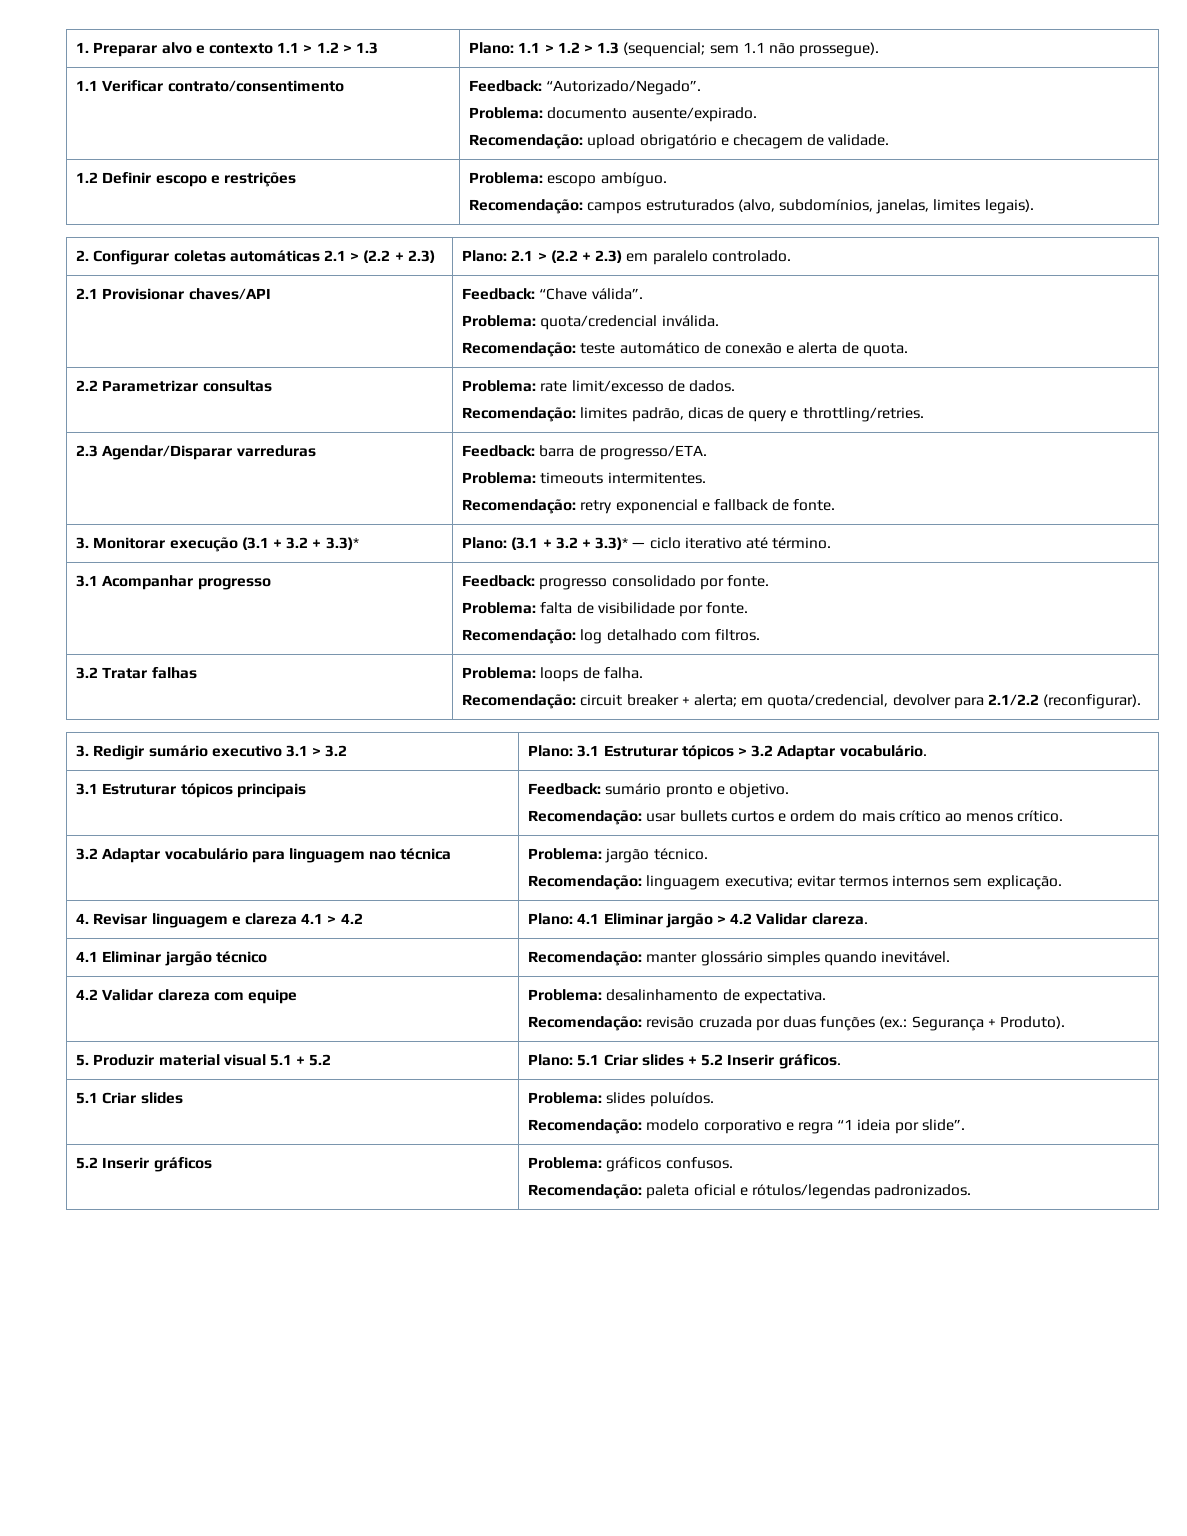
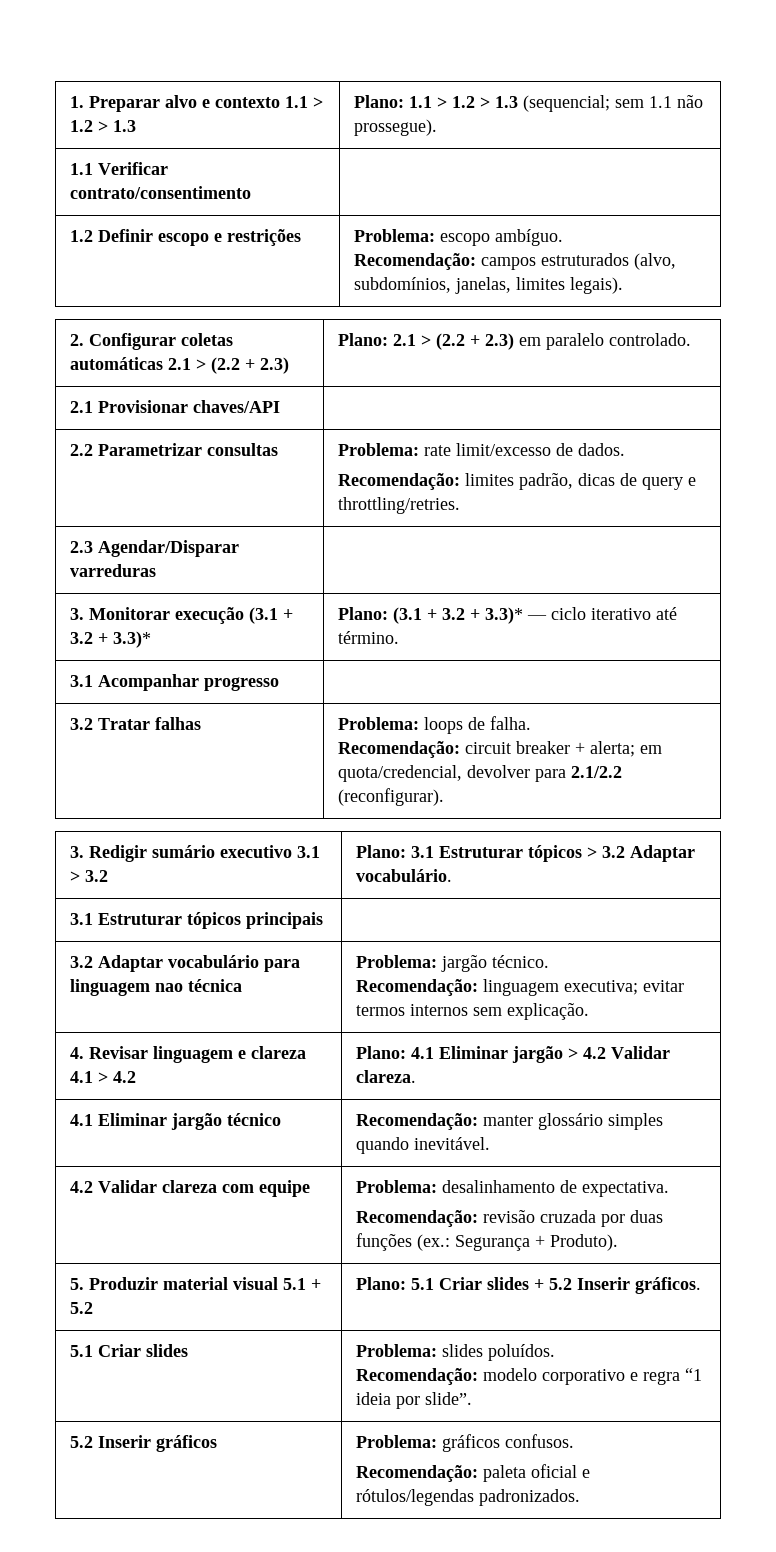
[469,80,702,95] [469,107,757,122] [469,134,890,149] Feedback: “Autorizado/Negado”. // Problema: documento ausente/expirado. // Recomendação: upload obrigatório e checagem de validade. -> (252, 192) none
[462,288,643,300] [462,315,719,330] [462,342,908,357] Feedback: “Chave válida”. // Problema: quota/credencial inválida. // Recomendação: teste automático de conexão e alerta de quota. -> (281, 406) none
[462,445,707,460] [462,472,706,484] [462,499,836,514] Feedback: barra de progresso/ETA. // Problema: timeouts intermitentes. // Recomendação: retry exponencial e fallback de fonte. -> (157, 570) none
[462,575,769,590] [462,602,749,617] [462,629,760,644] Feedback: progresso consolidado por fonte. // Problema: falta de visibilidade por fonte. // Recomendação: log detalhado com filtros. -> (280, 684) none
[528,783,789,798] [528,810,1064,825] Feedback: sumário pronto e objetivo. // Recomendação: usar bullets curtos e ordem do mais crítico ao menos crítico. -> (324, 920) none

